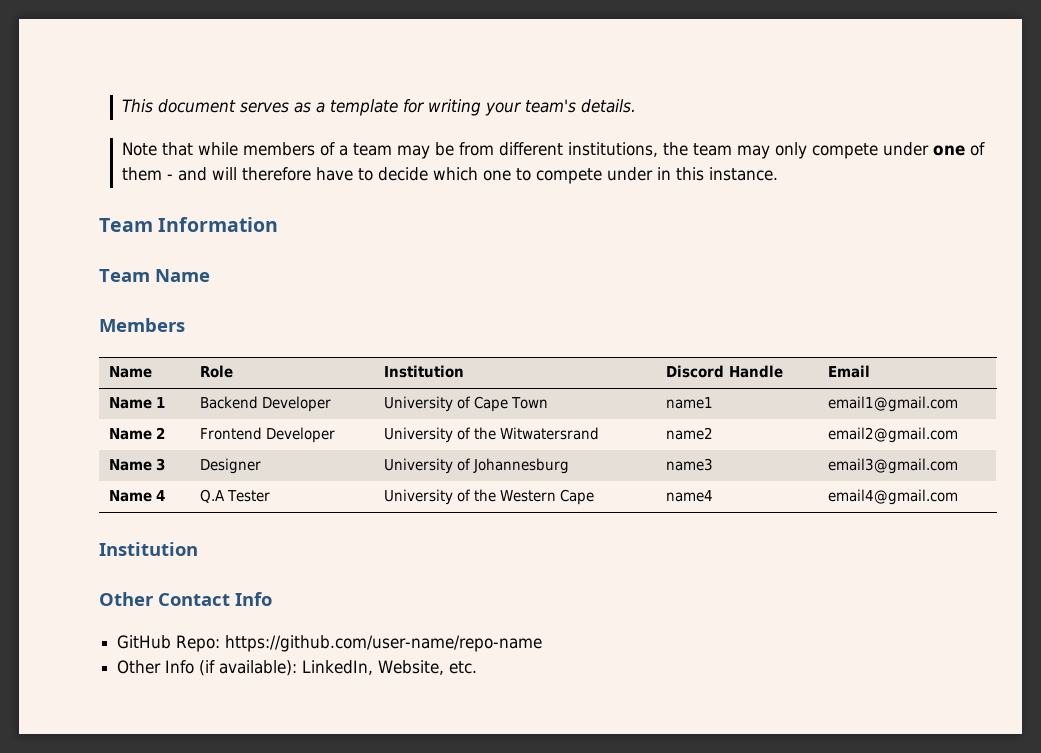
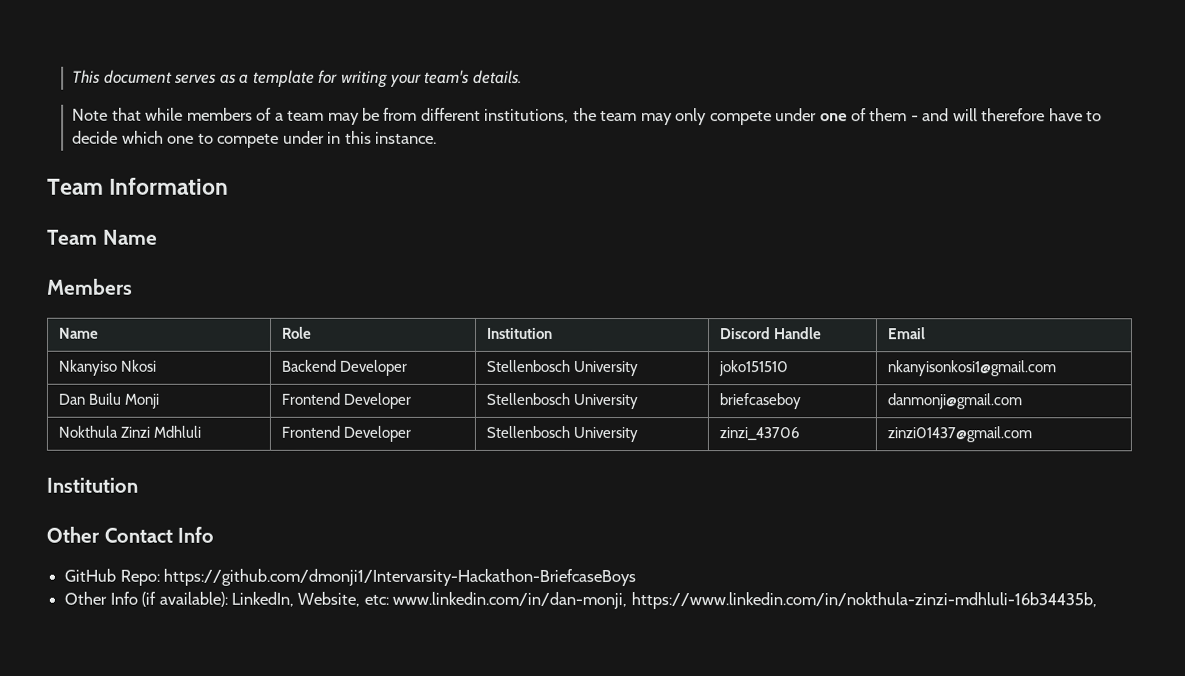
[108,397,165,409] Name 1 -> [58,359,157,376] Nkanyiso Nkosi
[383,396,548,412] [665,397,713,409] [827,396,958,412] [108,427,165,440] [199,427,335,443] [383,427,599,443] [665,427,713,440] [827,427,958,443] [108,458,165,471] [199,458,261,474] [383,458,569,474] [665,458,713,471] [827,458,958,474] [108,490,165,502] [199,489,270,503] [383,489,594,505] [665,490,713,502] [827,489,958,505] University of Cape Town | name1 | email1@gmail.com // Name 2 | Frontend Developer | University of the Witwatersrand | name2 | email2@gmail.com // Name 3 | Designer | University of Johannesburg | name3 | email3@gmail.com // Name 4 | Q.A Tester | University of the Western Cape | name4 | email4@gmail.com -> [486,359,639,377] [718,360,789,377] [887,360,1057,377] [58,392,160,409] [281,392,412,409] [486,392,639,410] [719,393,802,410] [887,393,1023,410] [58,425,202,438] [281,425,412,442] [486,425,639,443] [719,427,801,441] [887,426,1033,443] Stellenbosch University | joko151510 | nkanyisonkosi1@gmail.com // Dan Builu Monji | Frontend Developer | Stellenbosch University | briefcaseboy | danmonji@gmail.com // Nokthula Zinzi Mdhluli | Frontend Developer | Stellenbosch University | zinzi_43706 | zinzi01437@gmail.com
[225,635,543,652] https://github.com/user-name/repo-name -> [163,568,637,587] https://github.com/dmonji1/Intervarsity-Hackathon-BriefcaseBoys
[449,661,478,674] etc. -> [363,591,1097,610] etc: www.linkedin.com/in/dan-monji, https://www.linkedin.com/in/nokthula-zinzi-mdhluli-16b34435b,

